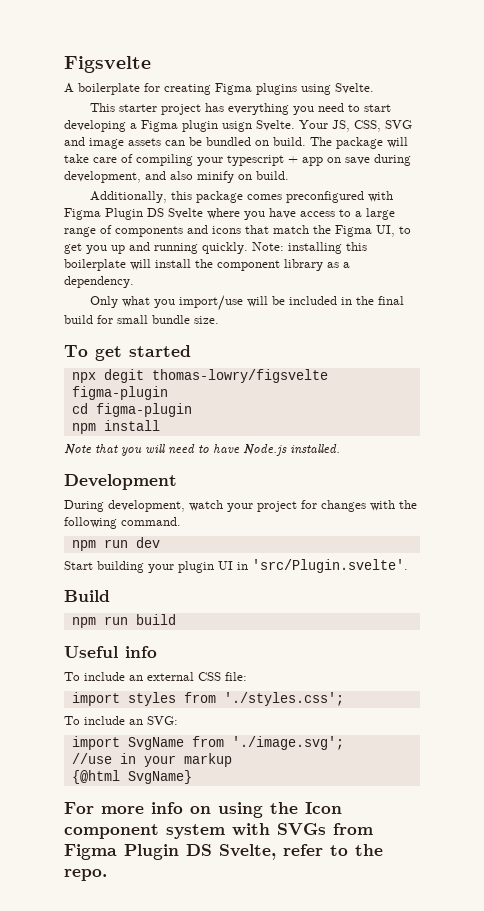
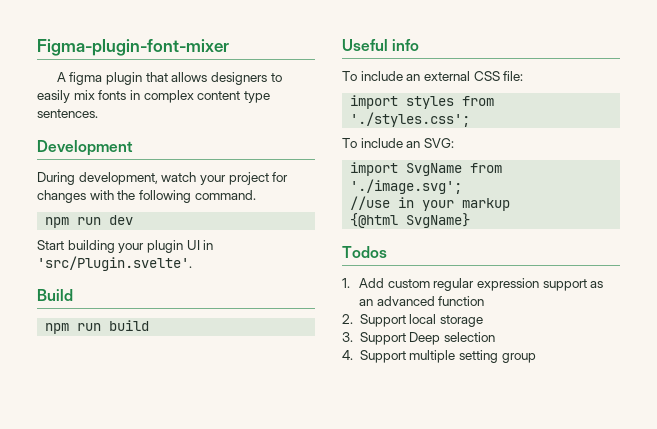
[64,56,151,73] Figsvelte -> [37,39,229,56] Figma-plugin-font-mixer
[78,83,374,95] [89,103,391,115] [64,120,412,132] [64,137,408,149] [64,154,411,166] [64,171,289,183] [89,191,393,203] [64,208,395,220] [64,225,411,237] [64,242,367,254] [64,259,350,271] [64,276,134,288] [89,295,404,311] [64,315,219,324] [64,345,191,361] [71,369,328,383] [71,386,168,400] [71,403,192,417] [71,420,160,434] [64,444,340,456] boilerplate for creating Figma plugins using Svelte. // This starter project has everything you need to start developing a Figma plugin usign Svelte. Your JS, CSS, SVG and image assets can be bundled on build. The package will take care of compiling your typescript + app on save during development, and also minify on build. // Additionally, this package comes preconfigured with Figma Plugin DS Svelte where you have access to a large range of components and icons that match the Figma UI, to get you up and running quickly. Note: installing this boilerplate will install the component library as a dependency. // Only what you import/use will be included in the final build for small bundle size. // To get started // npx degit thomas-lowry/figsvelte figma-plugin // cd figma-plugin // npm install // Note that you will need to have Node.js installed. -> [69,72,282,85] [37,90,270,103] [37,109,98,118] figma plugin that allows designers to easily mix fonts in complex content type sentences.
[64,802,342,818] [64,823,373,839] [64,844,383,860] [64,869,107,881] For more info on using the Icon component system with SVGs from Figma Plugin DS Svelte, refer to the repo. -> [342,246,387,258] [342,278,604,291] [359,296,485,306] [342,314,484,327] [342,332,496,345] [342,350,536,363] Todos // 1. Add custom regular expression support as an advanced function // 2. Support local storage // 3. Support Deep selection // 4. Support multiple setting group

